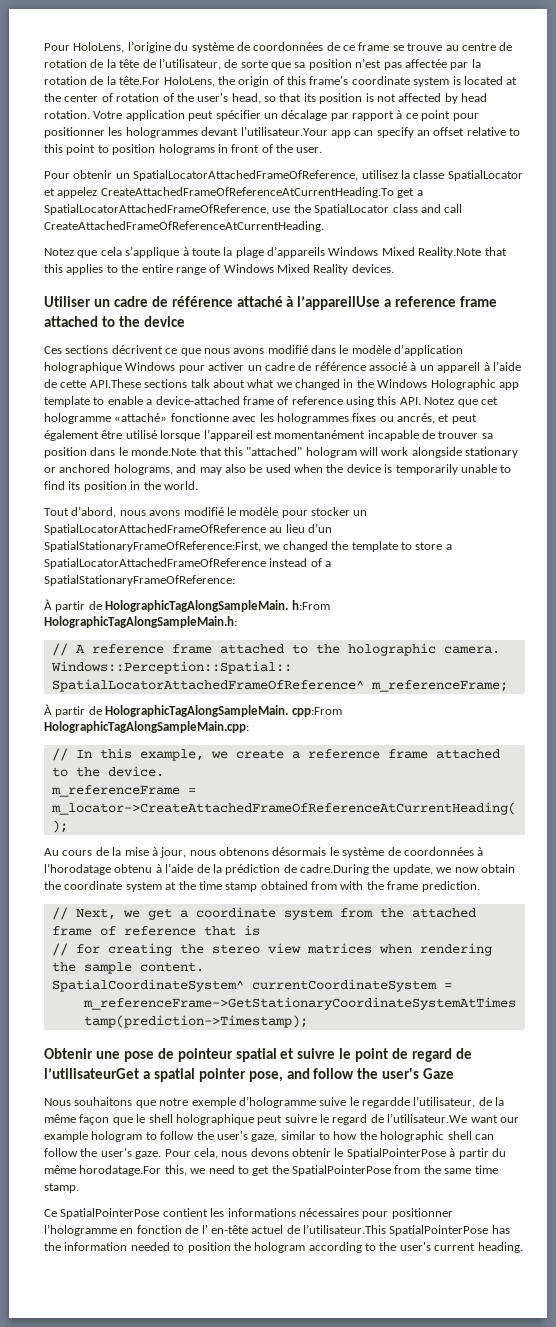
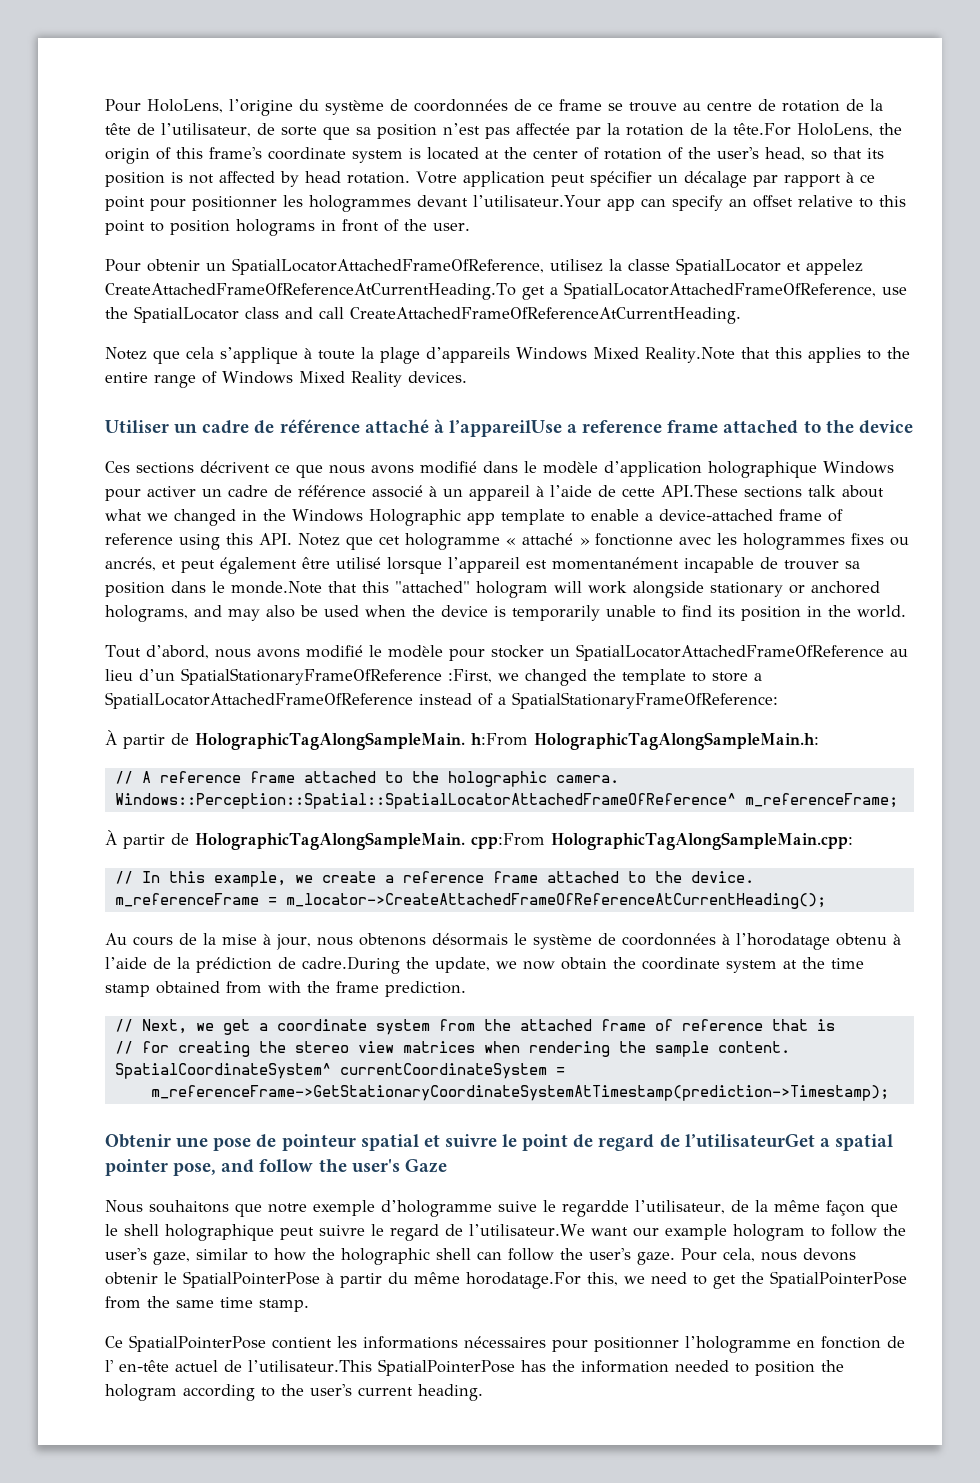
[114,413,168,422] «attaché» -> [506,533,590,545] « attaché »
[44,541,261,552] SpatialStationaryFrameOfReference:First, -> [181,668,492,685] SpatialStationaryFrameOfReference :First,

